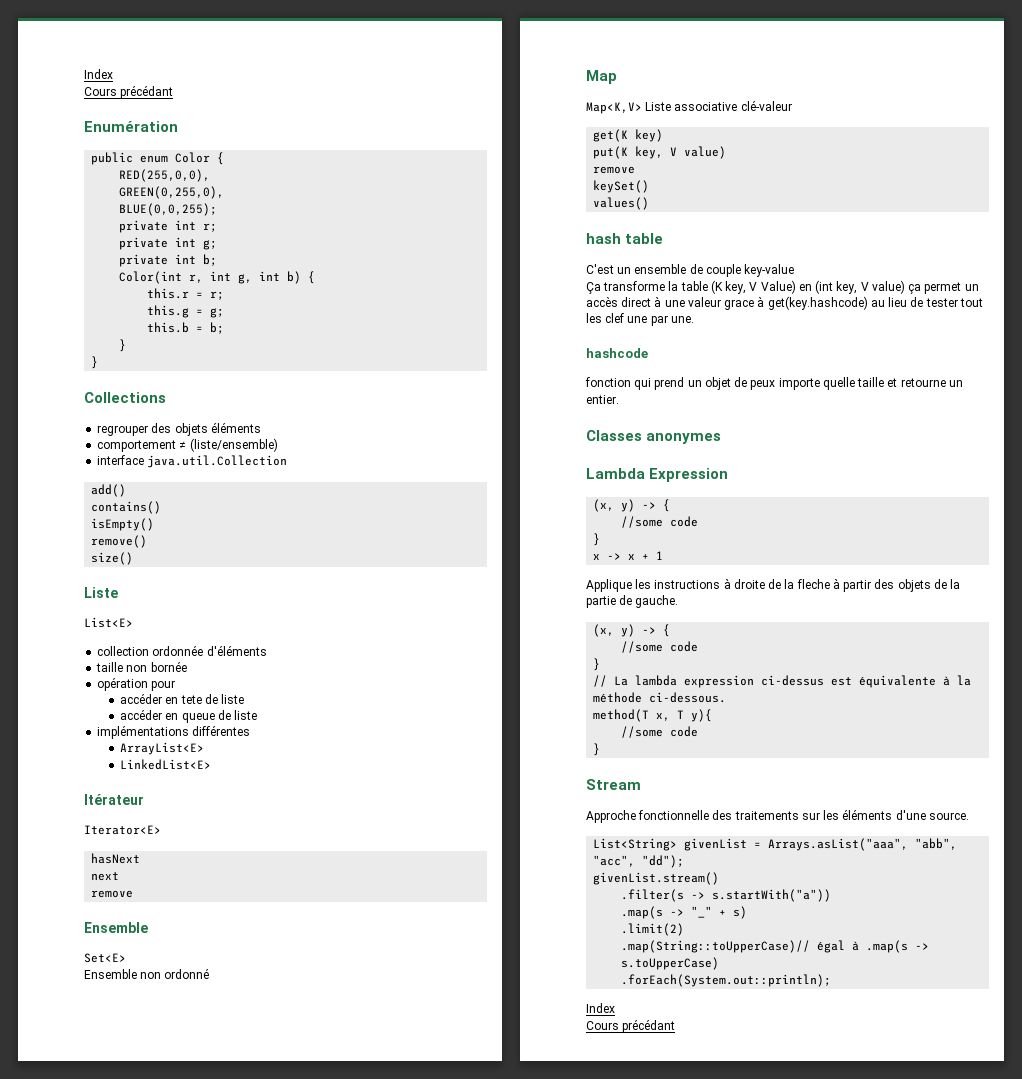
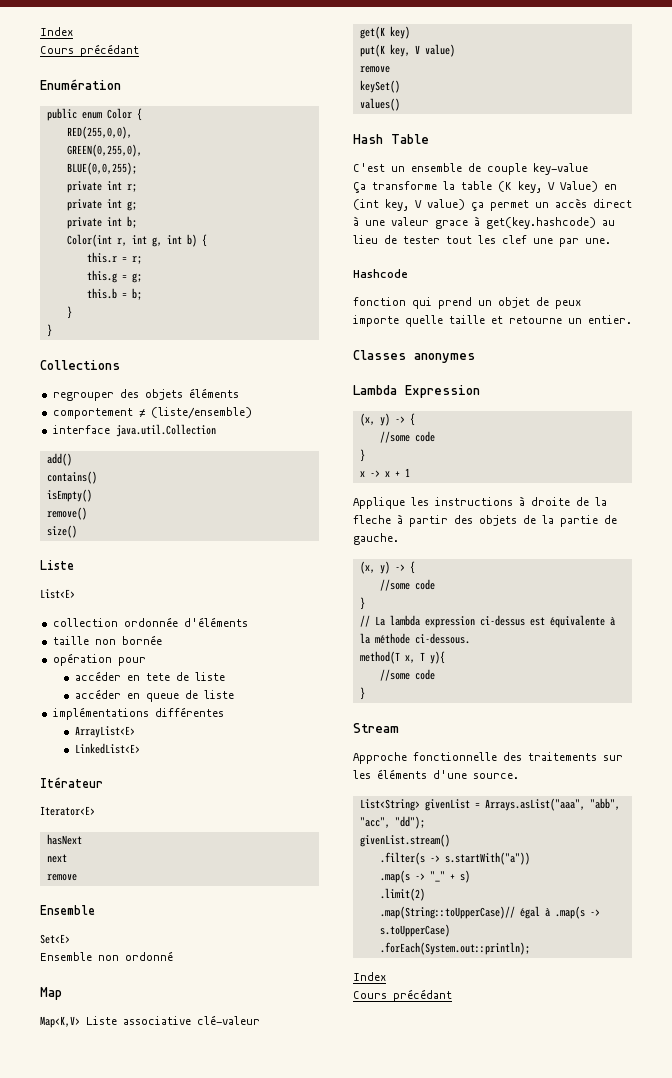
[586,233,664,244] hash table -> [353,134,429,144] Hash Table
[586,348,648,358] hashcode -> [353,269,408,278] Hashcode

